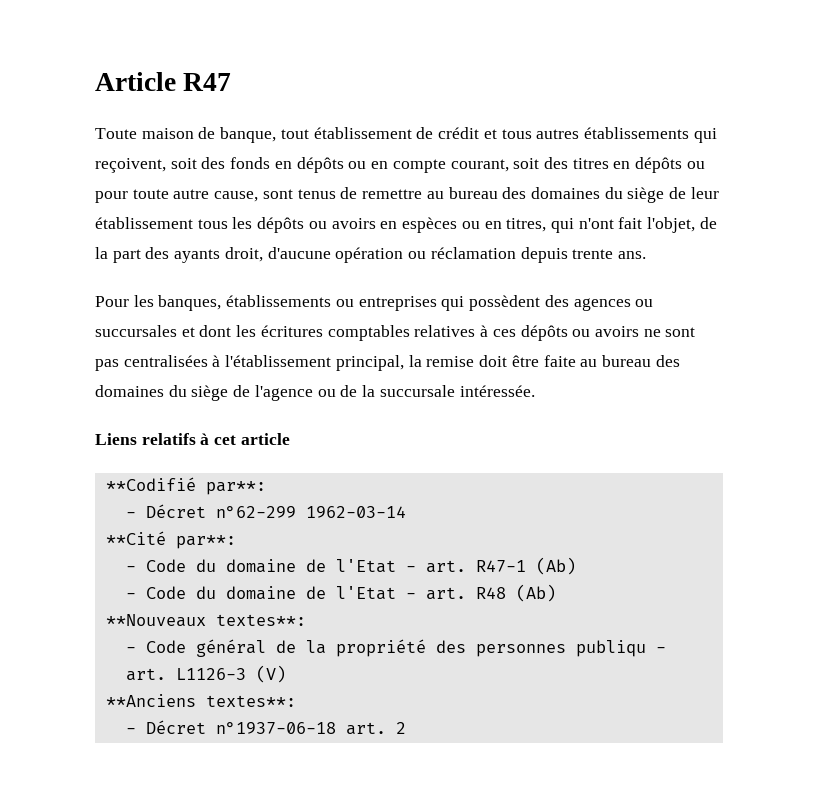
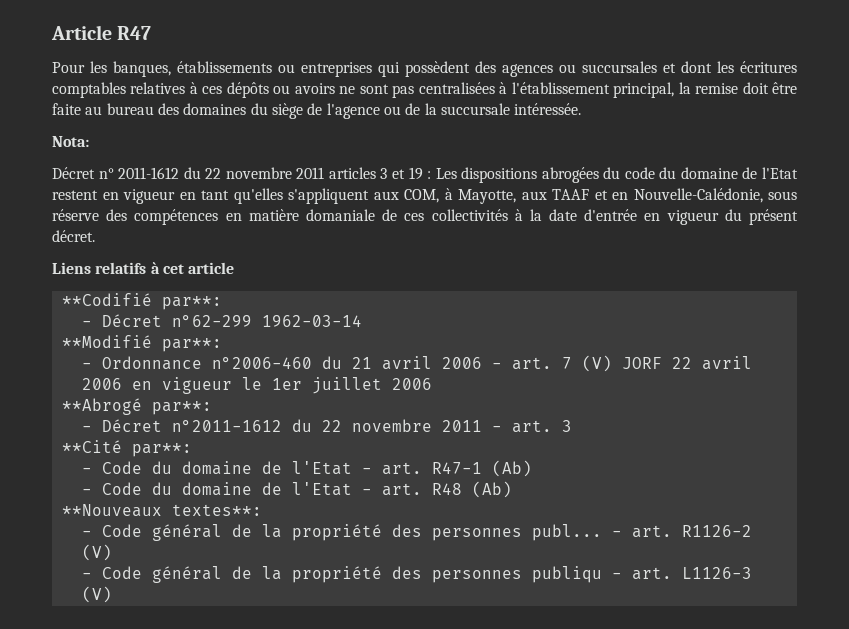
[95,127,717,143] [95,157,705,173] [95,187,719,203] [95,217,717,233] [95,247,646,263] // Toute maison de banque, tout établissement de crédit et tous autres établissements qui reçoivent, soit des fonds en dépôts ou en compte courant, soit des titres en dépôts ou pour toute autre cause, sont tenus de remettre au bureau des domaines du siège de leur établissement tous les dépôts ou avoirs en espèces ou en titres, qui n'ont fait l'objet, de la part des ayants droit, d'aucune opération ou réclamation depuis trente ans. -> (152, 33) none
(535, 391) none -> [52,136,89,147] [52,167,798,183] [52,188,797,204] [52,209,798,225] [52,230,95,242] // Nota: // Décret n° 2011-1612 du 22 novembre 2011 articles 3 et 19 : Les dispositions abrogées du code du domaine de l'Etat restent en vigueur en tant qu'elles s'appliquent aux COM, à Mayotte, aux TAAF et en Nouvelle-Calédonie, sous réserve des compétences en matière domaniale de ces collectivités à la date d'entrée en vigueur du présent décret.
(406, 512) none -> [61,335,222,352] [81,355,752,372] [81,377,432,394] [61,398,212,415] [81,419,572,433] // **Modifié par**: // - Ordonnance n°2006-460 du 21 avril 2006 - art. 7 (V) JORF 22 avril 2006 en vigueur le 1er juillet 2006 // **Abrogé par**: // - Décret n°2011-1612 du 22 novembre 2011 - art. 3
(306, 620) none -> [81,524,752,541] [81,544,112,561] // - Code général de la propriété des personnes publ... - art. R1126-2 (V)
[105,694,296,707] [125,720,406,735] // **Anciens textes**: // - Décret n°1937-06-18 art. 2 -> (112, 594) none

